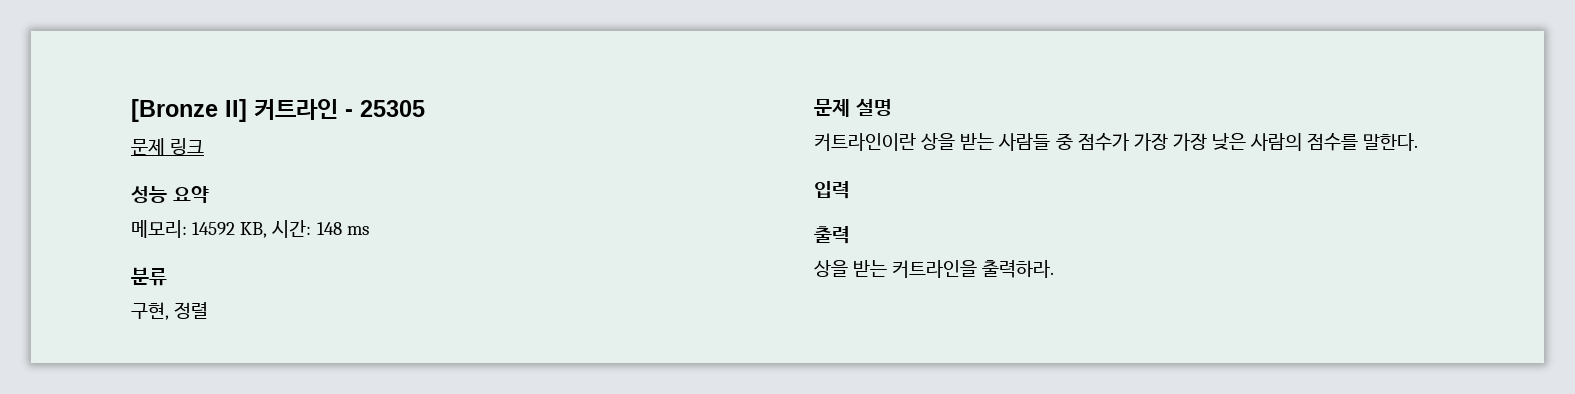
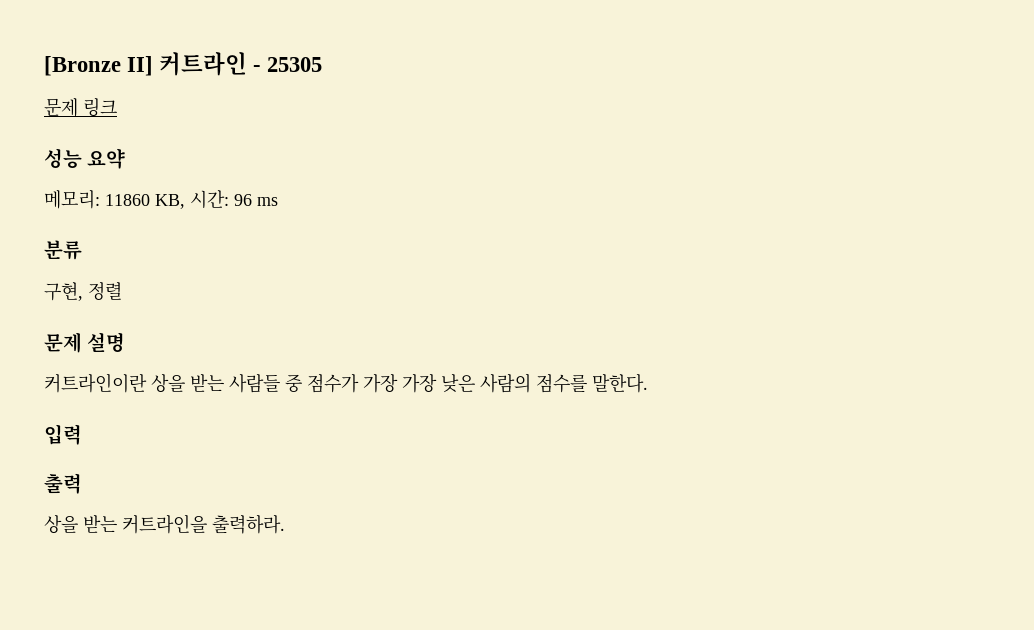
[192,222,236,235] 14592 -> [105,194,150,206] 11860
[316,222,342,235] 148 -> [234,194,252,206] 96

